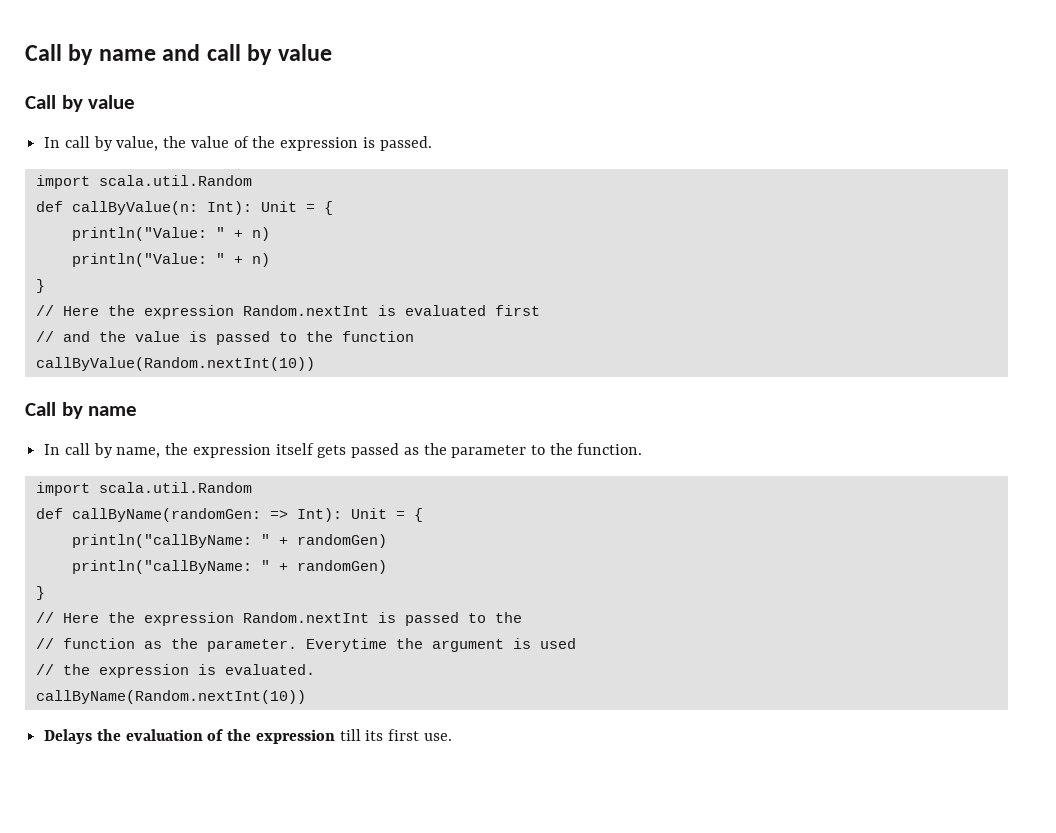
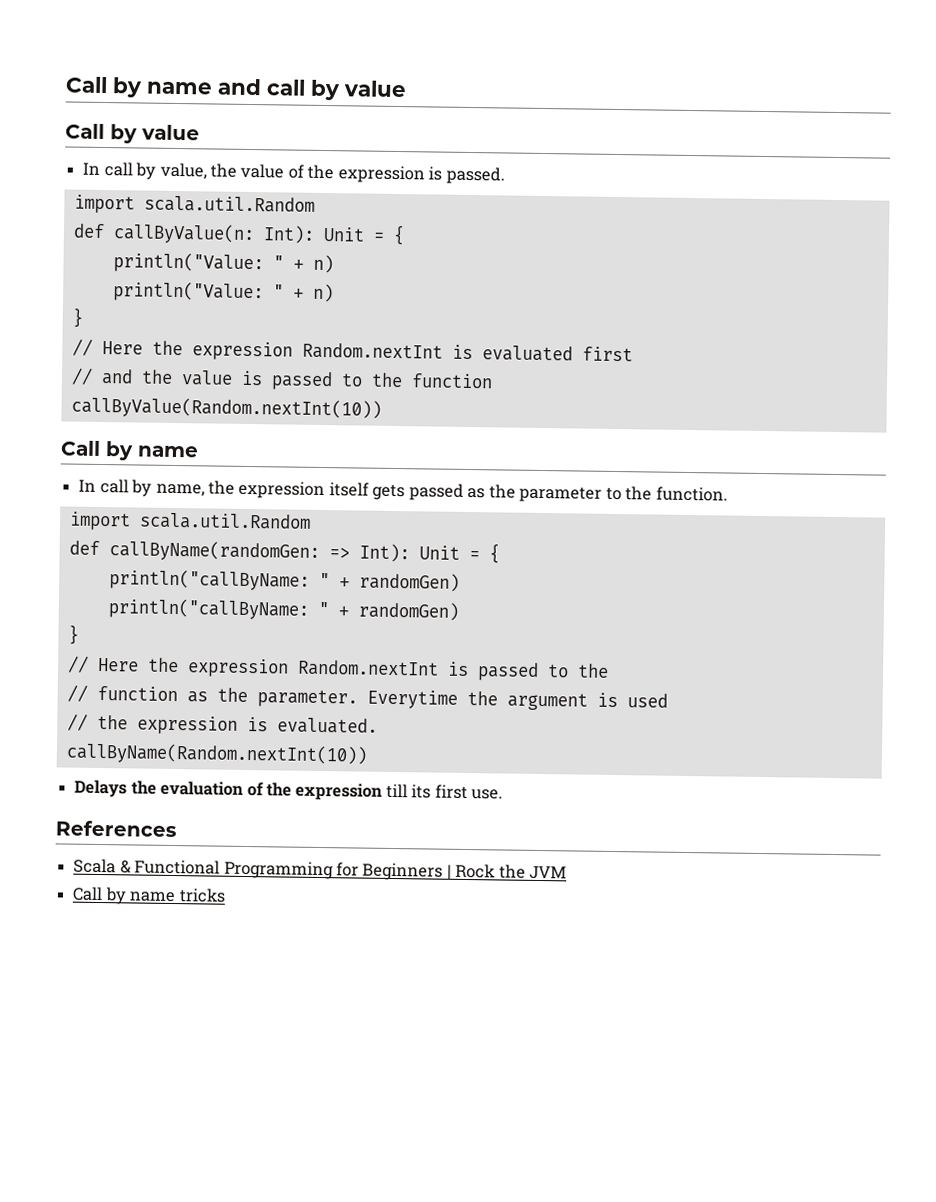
(452, 737) none -> [55,820,177,838] [73,858,568,881] [72,886,226,905] // References // Scala & Functional Programming for Beginners | Rock the JVM // Call by name tricks

